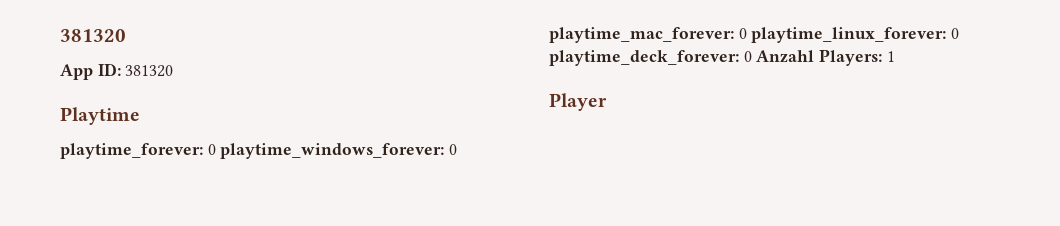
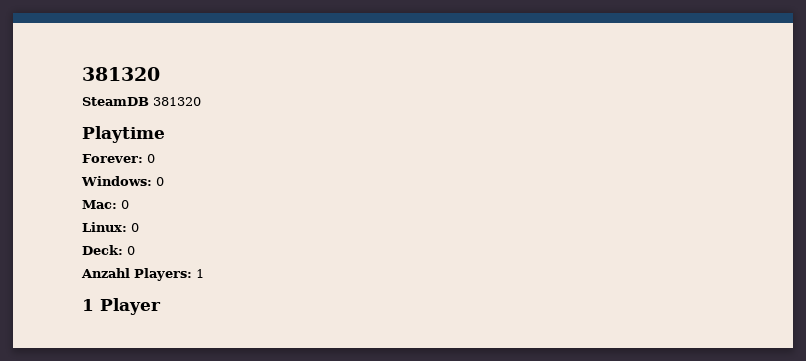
[60,29,126,42] [60,63,121,80] 381320 // App ID: -> [82,67,160,81] [82,97,149,106] 381320 // SteamDB
[60,143,458,159] [549,27,960,43] [549,50,752,66] playtime_forever: 0 playtime_windows_forever: 0 playtime_mac_forever: 0 playtime_linux_forever: 0 playtime_deck_forever: 0 -> [82,154,155,163] [81,176,164,186] [82,200,129,209] [82,222,139,232] [82,245,135,255] Forever: 0 // Windows: 0 // Mac: 0 // Linux: 0 // Deck: 0 //
(895, 56) none -> [82,299,94,311] 1

